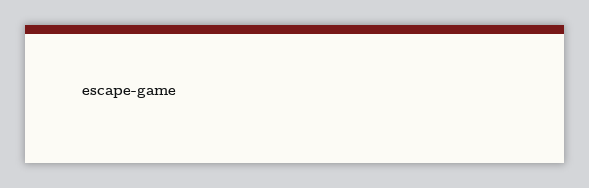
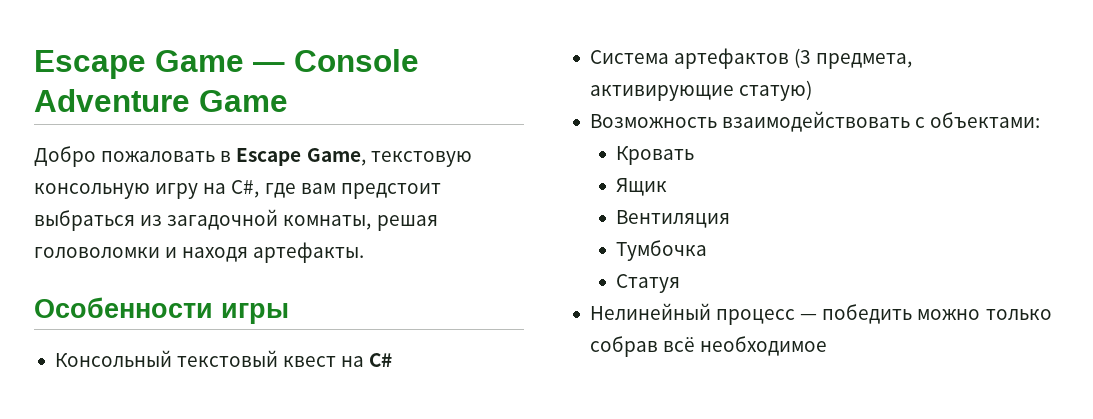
[82,87,176,98] escape-game -> [34,49,419,79] [34,89,288,112] [34,146,472,167] [34,180,441,199] [34,209,438,231] [34,242,365,263] [34,297,289,324] [54,350,393,367] [589,48,913,69] [589,80,813,101] [589,111,1041,132] [616,146,695,165] [616,178,668,196] [616,210,731,228] [616,240,708,261] [616,274,681,293] [589,303,1052,325] [589,336,828,357] Escape Game — Console Adventure Game // Добро пожаловать в Escape Game, текстовую консольную игру на C#, где вам предстоит выбраться из загадочной комнаты, решая головоломки и находя артефакты. // Особенности игры // Консольный текстовый квест на C# // Система артефактов (3 предмета, активирующие статую) // Возможность взаимодействовать с объектами: // Кровать // Ящик // Вентиляция // Тумбочка // Статуя // Нелинейный процесс — победить можно только собрав всё необходимое

